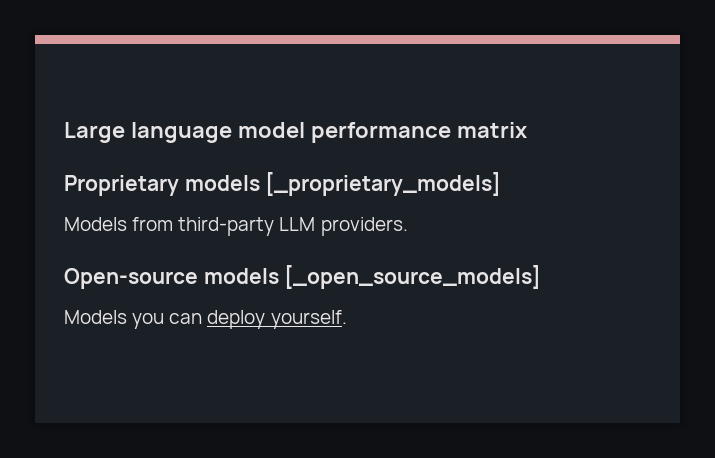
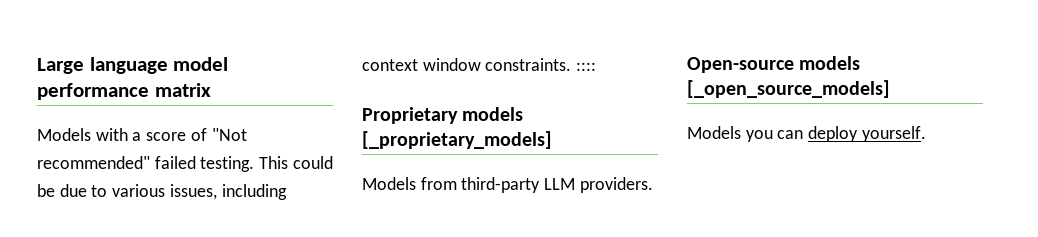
(527, 130) none -> [37,128,247,141] [37,156,333,172] [37,184,287,200] [362,58,597,71] // Models with a score of "Not recommended" failed testing. This could be due to various issues, including context window constraints. ::::

